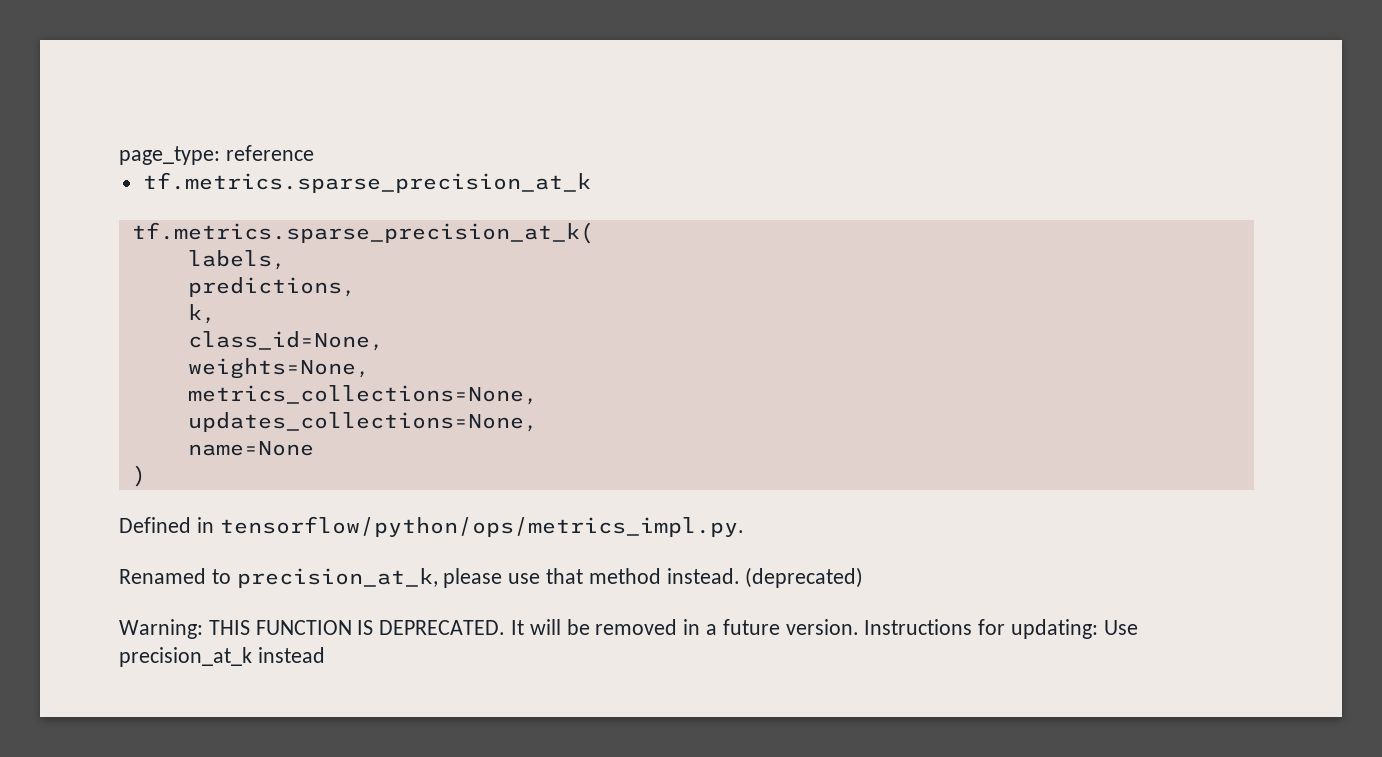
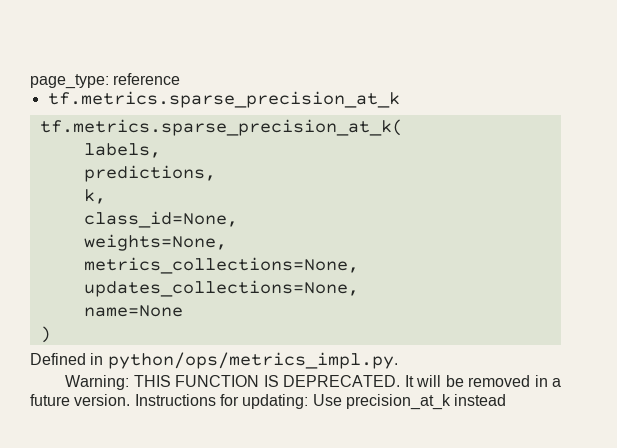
[219,516,744,537] [119,567,864,588] tensorflow/python/ops/metrics_impl.py. // Renamed to precision_at_k, please use that method instead. (deprecated) -> [107,352,398,369] python/ops/metrics_impl.py.

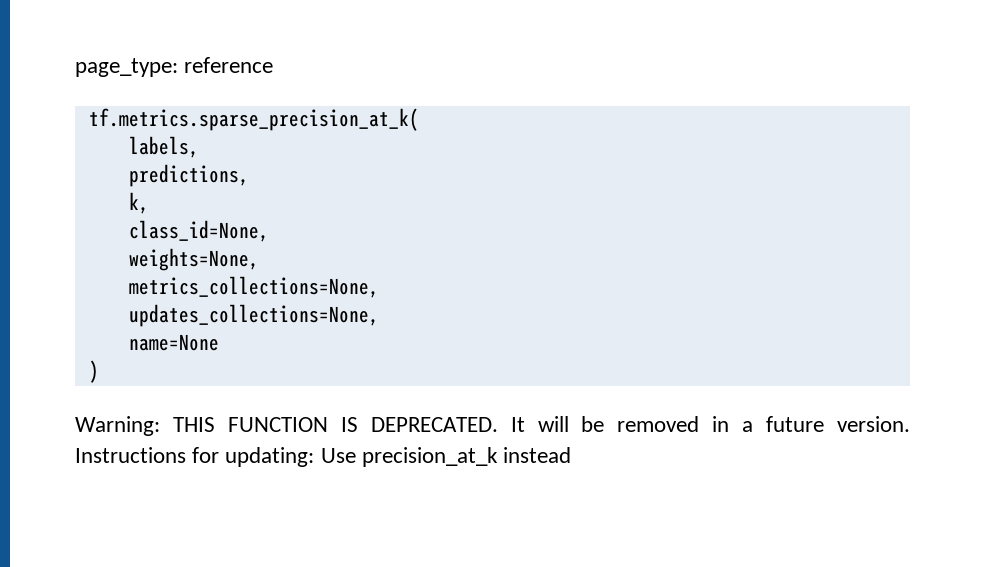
[47,91,400,108] // tf.metrics.sparse_precision_at_k -> (274, 65) none
[30,352,398,369] // Defined in python/ops/metrics_impl.py. -> (99, 371) none

